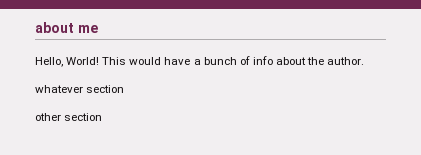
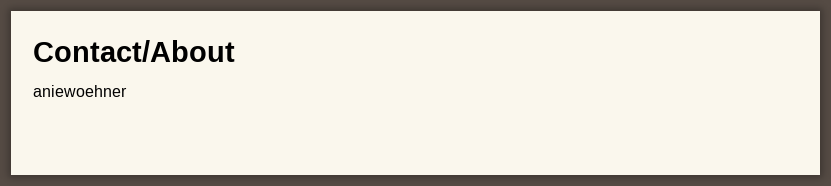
[35,22,98,33] [35,56,365,67] [35,85,125,93] [35,113,103,121] about me // Hello, World! This would have a bunch of info about the author. // whatever section // other section -> [33,40,235,62] [33,85,127,97] Contact/About // aniewoehner

